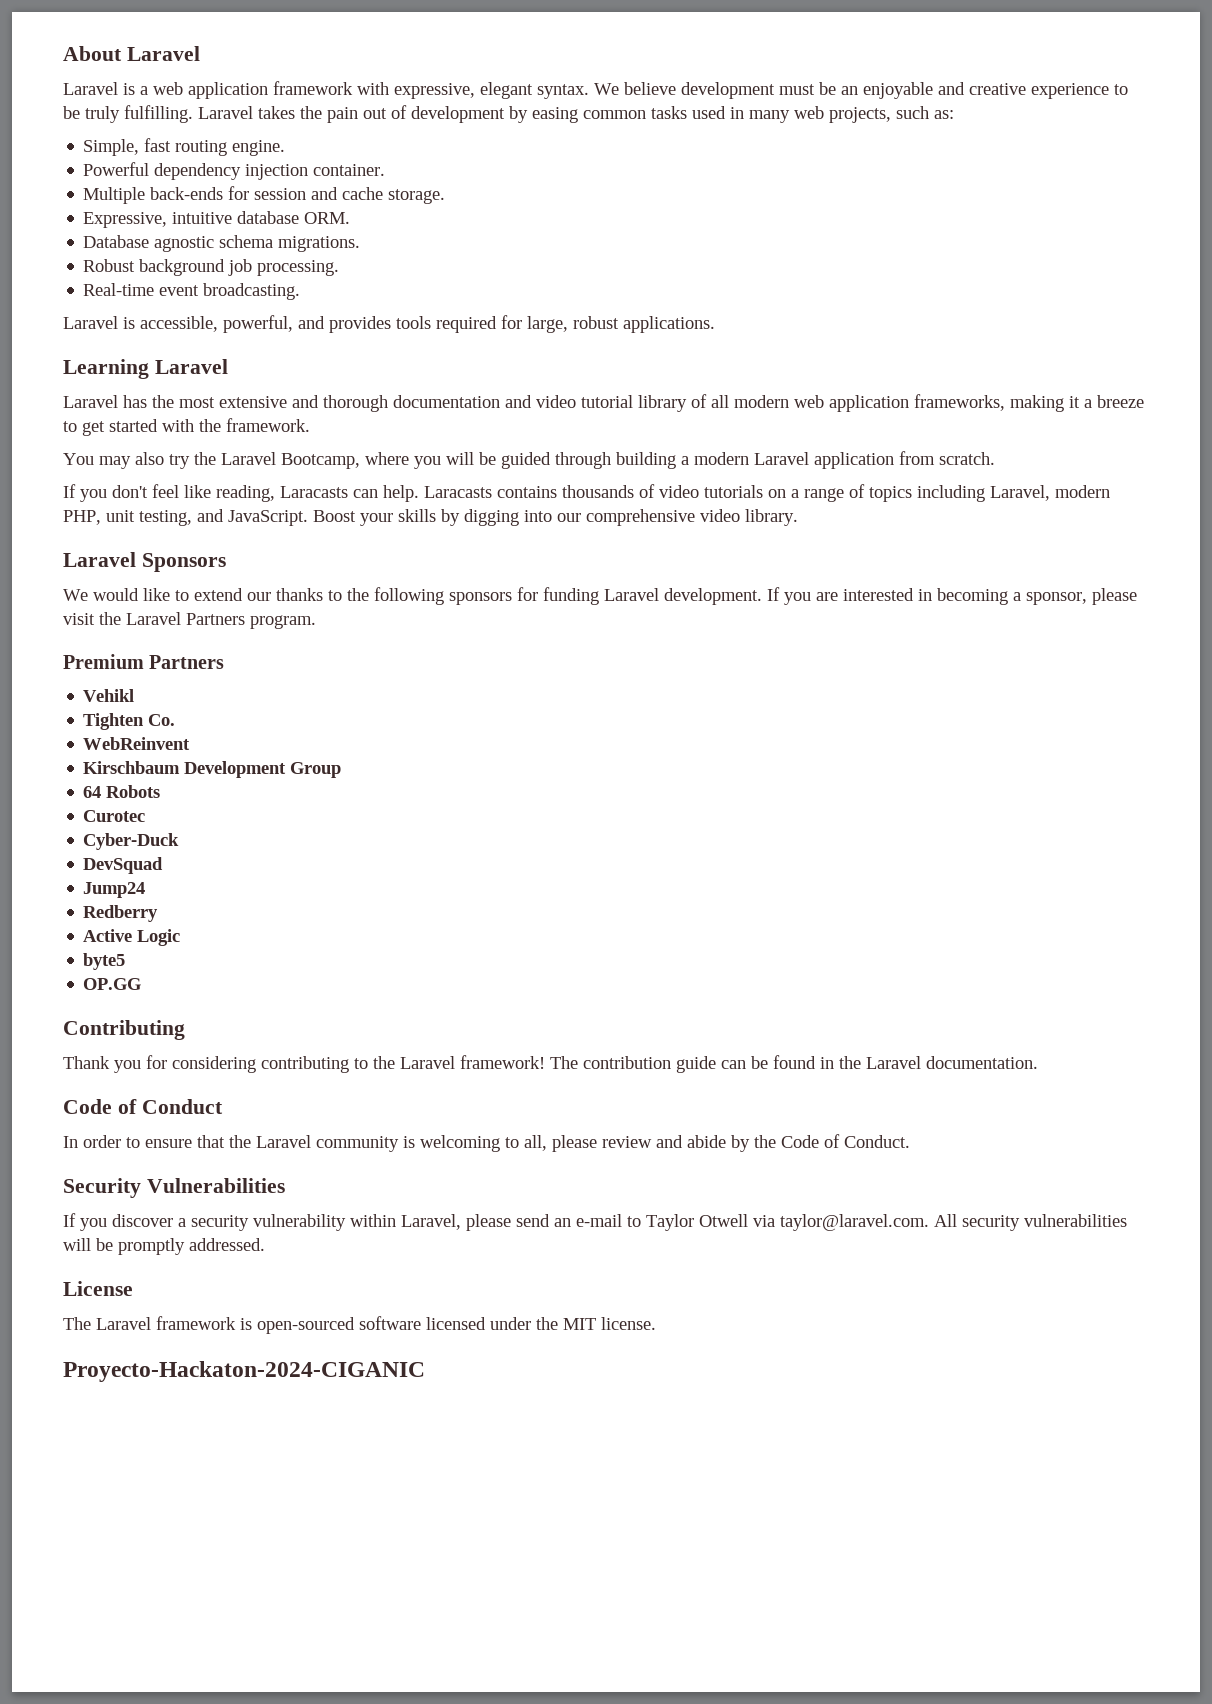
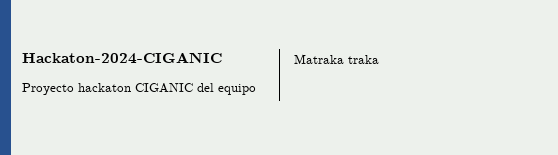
[63,46,200,61] [63,81,1128,99] [63,105,954,123] [83,138,286,156] [83,162,386,180] [83,186,446,204] [83,211,351,228] [83,235,361,252] [83,259,340,276] [83,283,301,300] [63,315,715,333] [63,359,228,379] [63,394,1144,412] [63,418,310,436] [63,451,995,469] [63,484,1110,502] [63,509,798,526] [63,552,226,572] [63,587,1137,605] [63,612,316,629] [63,654,225,669] [83,689,135,702] [83,713,176,730] [83,737,191,750] [83,761,342,778] [83,785,161,798] [83,810,146,822] [83,833,180,850] [83,857,164,874] [83,882,146,898] [83,905,159,922] [83,929,181,946] [83,953,126,970] [83,978,142,990] [63,1020,185,1040] [63,1055,1038,1073] [63,1099,223,1114] [63,1134,910,1152] [63,1178,285,1198] [63,1213,1127,1231] [63,1238,265,1255] [63,1281,133,1296] [63,1316,656,1334] [63,1361,425,1382] About Laravel // Laravel is a web application framework with expressive, elegant syntax. We believe development must be an enjoyable and creative experience to be truly fulfilling. Laravel takes the pain out of development by easing common tasks used in many web projects, such as: // Simple, fast routing engine. // Powerful dependency injection container. // Multiple back-ends for session and cache storage. // Expressive, intuitive database ORM. // Database agnostic schema migrations. // Robust background job processing. // Real-time event broadcasting. // Laravel is accessible, powerful, and provides tools required for large, robust applications. // Learning Laravel // Laravel has the most extensive and thorough documentation and video tutorial library of all modern web application frameworks, making it a breeze to get started with the framework. // You may also try the Laravel Bootcamp, where you will be guided through building a modern Laravel application from scratch. // If you don't feel like reading, Laracasts can help. Laracasts contains thousands of video tutorials on a range of topics including Laravel, modern PHP, unit testing, and JavaScript. Boost your skills by digging into our comprehensive video library. // Laravel Sponsors // We would like to extend our thanks to the following sponsors for funding Laravel development. If you are interested in becoming a sponsor, please visit the Laravel Partners program. // Premium Partners // Vehikl // Tighten Co. // WebReinvent // Kirschbaum Development Group // 64 Robots // Curotec // Cyber-Duck // DevSquad // Jump24 // Redberry // Active Logic // byte5 // OP.GG // Contributing // Thank you for considering contributing to the Laravel framework! The contribution guide can be found in the Laravel documentation. // Code of Conduct // In order to ensure that the Laravel community is welcoming to all, please review and abide by the Code of Conduct. // Security Vulnerabilities // If you discover a security vulnerability within Laravel, please send an e-mail to Taylor Otwell via taylor@laravel.com. All security vulnerabilities will be promptly addressed. // License // The Laravel framework is open-sourced software licensed under the MIT license. // Proyecto-Hackaton-2024-CIGANIC -> [22,52,222,64] [22,83,256,95] [294,54,379,64] Hackaton-2024-CIGANIC // Proyecto hackaton CIGANIC del equipo Matraka traka

